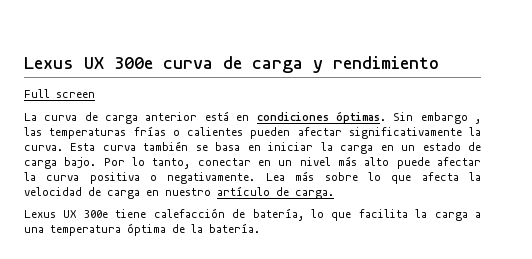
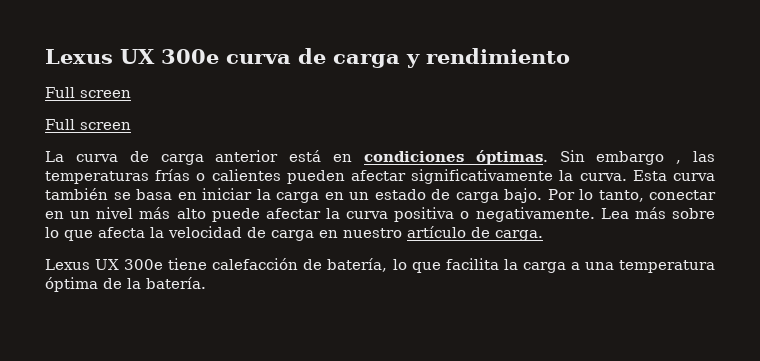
(95, 95) none -> [45,119,131,130] // Full screen

